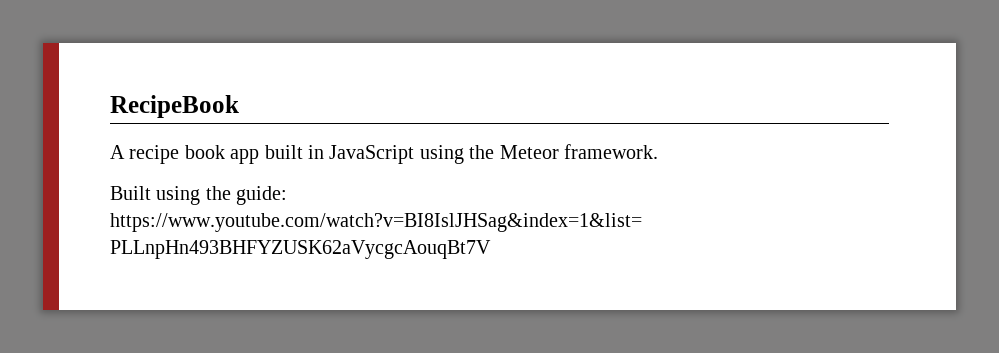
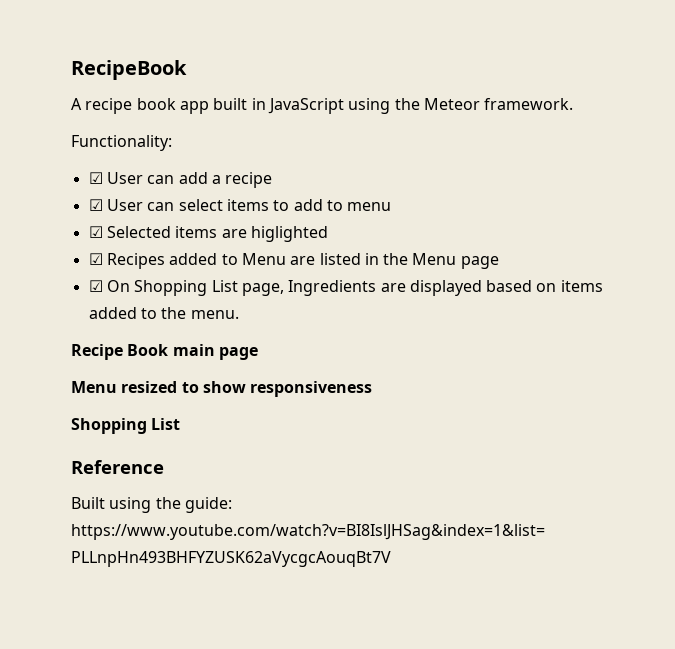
(658, 151) none -> [71,135,172,151] [88,172,273,188] [88,199,392,211] [88,226,328,242] [88,253,499,269] [88,280,603,296] [88,307,239,319] [71,344,258,360] [71,381,373,397] [71,418,181,434] [71,460,164,474] // Functionality: // ☑ User can add a recipe // ☑ User can select items to add to menu // ☑ Selected items are higlighted // ☑ Recipes added to Menu are listed in the Menu page // ☑ On Shopping List page, Ingredients are displayed based on items added to the menu. // Recipe Book main page // Menu resized to show responsiveness // Shopping List // Reference

